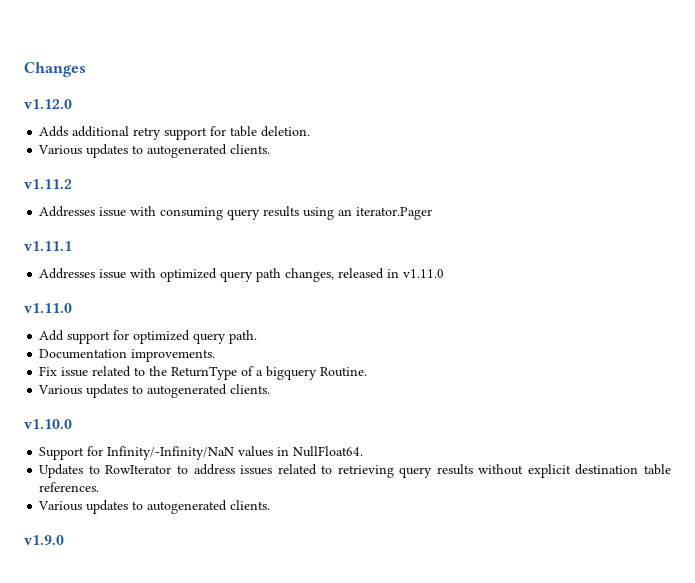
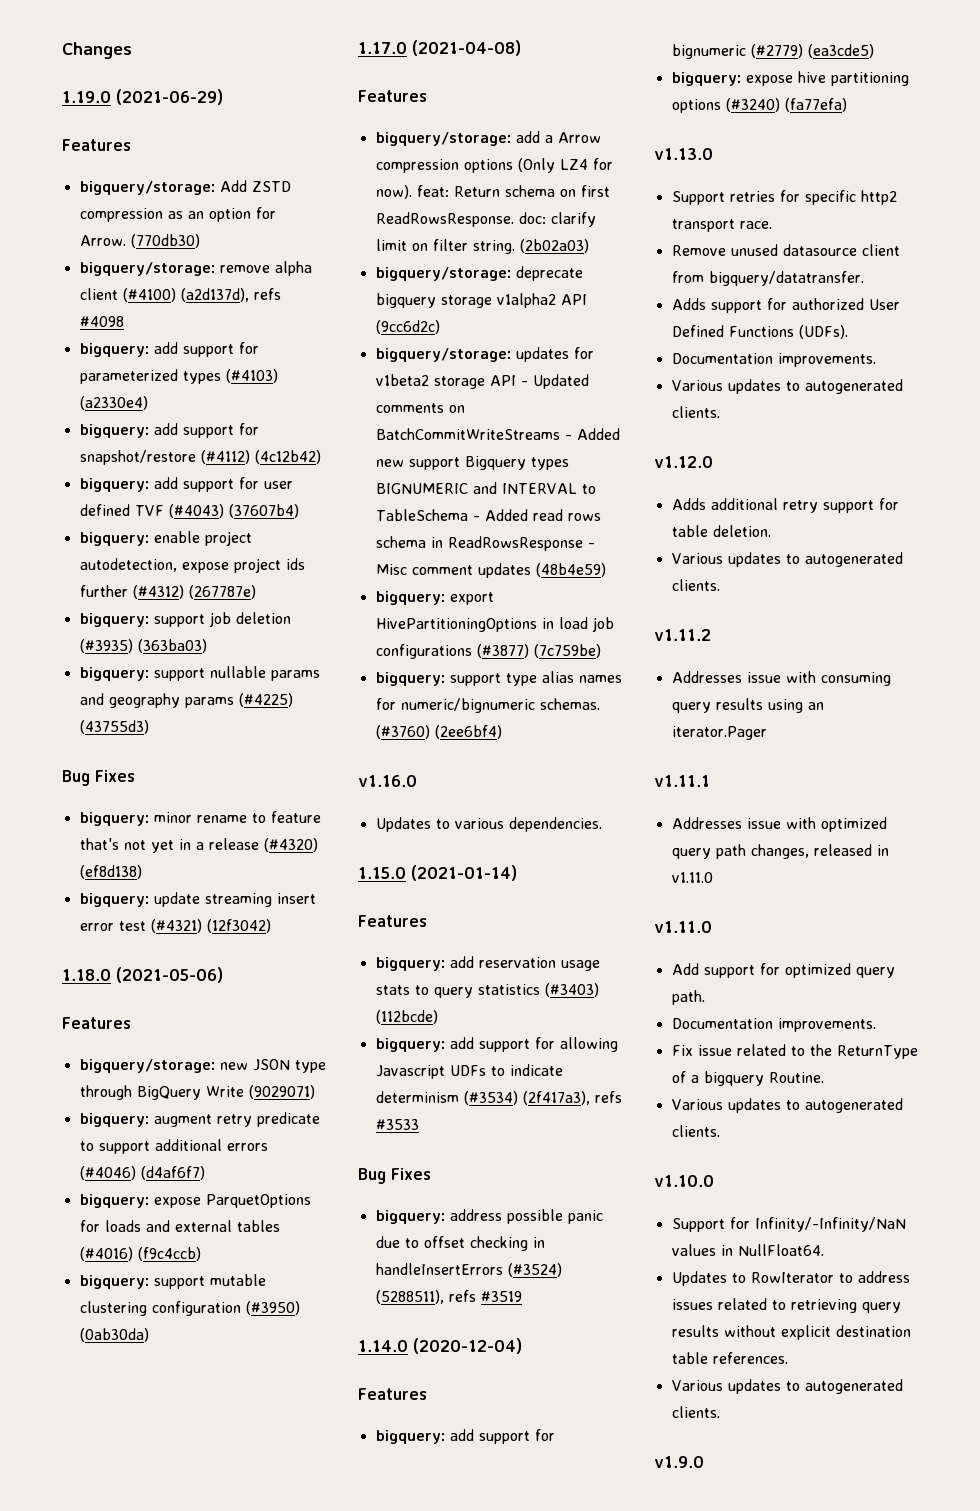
(86, 69) none -> [62,89,223,105] [62,139,131,151] [79,180,291,195] [79,207,276,222] [79,234,200,248] [79,261,312,276] [79,288,281,302] [79,316,124,327] [79,342,259,357] [79,369,278,384] [79,396,148,410] [79,423,259,438] [79,450,321,465] [79,477,293,492] [79,504,299,518] [79,531,252,546] [79,558,305,573] [79,585,256,599] [79,612,291,627] [79,639,207,653] [79,666,320,681] [79,693,293,708] [79,720,149,734] [62,770,135,786] [79,811,321,826] [79,838,318,853] [79,865,142,879] [79,892,316,907] [79,919,271,933] [62,967,223,983] [62,1017,131,1029] [79,1059,326,1073] [79,1085,315,1100] [79,1112,320,1127] [79,1139,268,1154] [79,1166,205,1180] [79,1194,311,1208] [79,1220,280,1232] [79,1247,201,1261] [79,1274,266,1289] [79,1301,300,1316] [79,1328,149,1342] [358,40,521,56] [358,90,427,102] [375,131,601,146] [375,158,613,173] [375,185,610,199] [375,212,596,227] [375,239,589,254] [375,266,583,281] [375,293,587,308] [375,320,440,334] [375,347,594,362] [375,374,589,389] [375,403,465,413] [375,428,620,440] [375,456,569,470] [375,482,596,494] [375,509,601,521] [375,536,595,551] [375,563,606,578] [375,591,494,605] [375,617,614,632] [375,644,601,659] [375,671,622,686] [375,698,600,713] [375,725,502,739] [358,775,417,787] [375,817,602,832] [358,865,517,881] [358,915,427,927] [375,956,600,971] [375,983,599,998] [375,1010,438,1024] [375,1037,618,1052] [375,1064,563,1079] [375,1091,622,1105] [375,1119,419,1130] [358,1168,431,1184] [375,1209,603,1224] [375,1236,545,1251] [375,1263,562,1277] [375,1290,522,1304] [358,1338,522,1354] [358,1388,427,1400] [375,1429,555,1444] [671,44,874,59] [671,71,909,86] [671,98,847,113] [654,148,713,160] [671,190,897,205] [671,219,772,232] [671,244,900,256] [671,271,864,286] [671,298,900,313] [671,325,848,339] [671,353,876,367] [671,379,903,394] [671,406,720,418] // 1.19.0 (2021-06-29) // Features // bigquery/storage: Add ZSTD compression as an option for Arrow. (770db30) // bigquery/storage: remove alpha client (#4100) (a2d137d), refs #4098 // bigquery: add support for parameterized types (#4103) (a2330e4) // bigquery: add support for snapshot/restore (#4112) (4c12b42) // bigquery: add support for user defined TVF (#4043) (37607b4) // bigquery: enable project autodetection, expose project ids further (#4312) (267787e) // bigquery: support job deletion (#3935) (363ba03) // bigquery: support nullable params and geography params (#4225) (43755d3) // Bug Fixes // bigquery: minor rename to feature that's not yet in a release (#4320) (ef8d138) // bigquery: update streaming insert error test (#4321) (12f3042) // 1.18.0 (2021-05-06) // Features // bigquery/storage: new JSON type through BigQuery Write (9029071) // bigquery: augment retry predicate to support additional errors (#4046) (d4af6f7) // bigquery: expose ParquetOptions for loads and external tables (#4016) (f9c4ccb) // bigquery: support mutable clustering configuration (#3950) (0ab30da) // 1.17.0 (2021-04-08) // Features // bigquery/storage: add a Arrow compression options (Only LZ4 for now). feat: Return schema on first ReadRowsResponse. doc: clarify limit on filter string. (2b02a03) // bigquery/storage: deprecate bigquery storage v1alpha2 API (9cc6d2c) // bigquery/storage: updates for v1beta2 storage API - Updated comments on BatchCommitWriteStreams - Added new support Bigquery types BIGNUMERIC and INTERVAL to TableSchema - Added read rows schema in ReadRowsResponse - Misc comment updates (48b4e59) // bigquery: export HivePartitioningOptions in load job configurations (#3877) (7c759be) // bigquery: support type alias names for numeric/bignumeric schemas. (#3760) (2ee6bf4) // v1.16.0 // Updates to various dependencies. // 1.15.0 (2021-01-14) // Features // bigquery: add reservation usage stats to query statistics (#3403) (112bcde) // bigquery: add support for allowing Javascript UDFs to indicate determinism (#3534) (2f417a3), refs #3533 // Bug Fixes // bigquery: address possible panic due to offset checking in handleInsertErrors (#3524) (5288511), refs #3519 // 1.14.0 (2020-12-04) // Features // bigquery: add support for bignumeric (#2779) (ea3cde5) // bigquery: expose hive partitioning options (#3240) (fa77efa) // v1.13.0 // Support retries for specific http2 transport race. // Remove unused datasource client from bigquery/datatransfer. // Adds support for authorized User Defined Functions (UDFs). // Documentation improvements. // Various updates to autogenerated clients.

